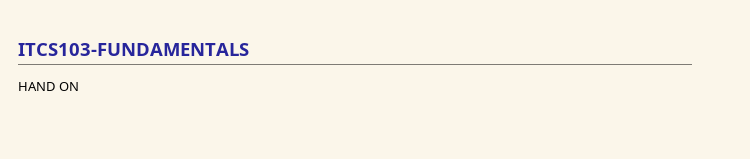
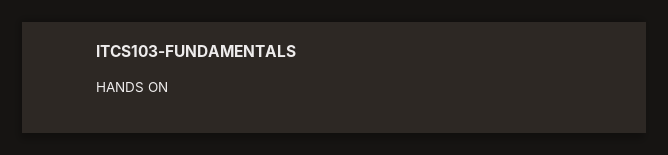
[18,82,55,91] HAND -> [96,82,144,93] HANDS

